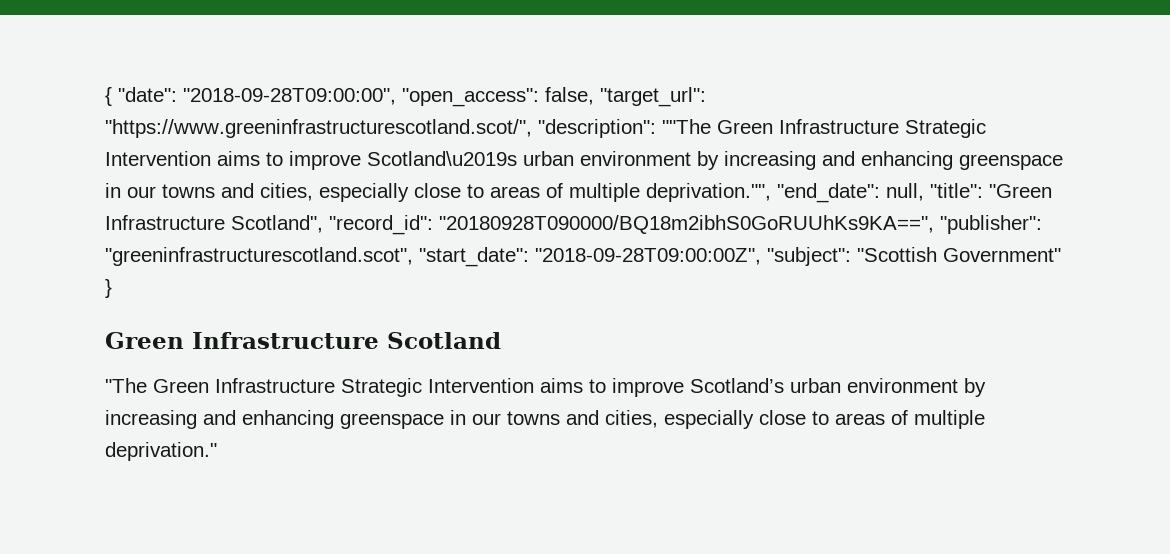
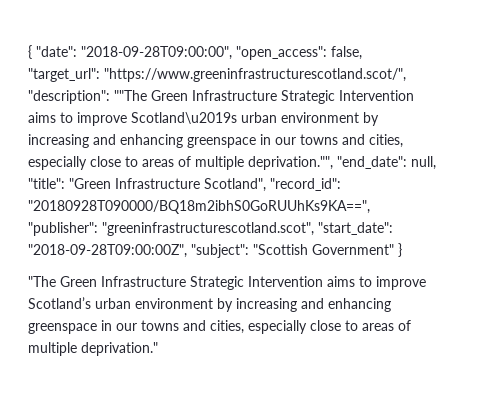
[105,332,501,349] // Green Infrastructure Scotland -> (402, 250) none

